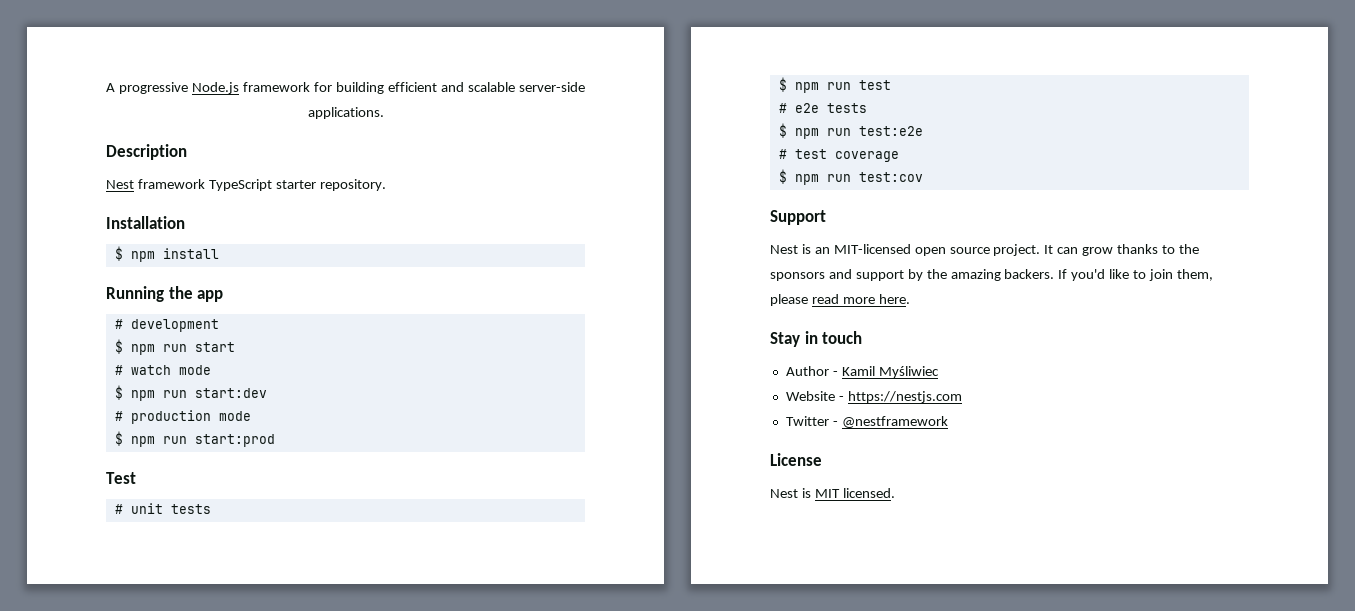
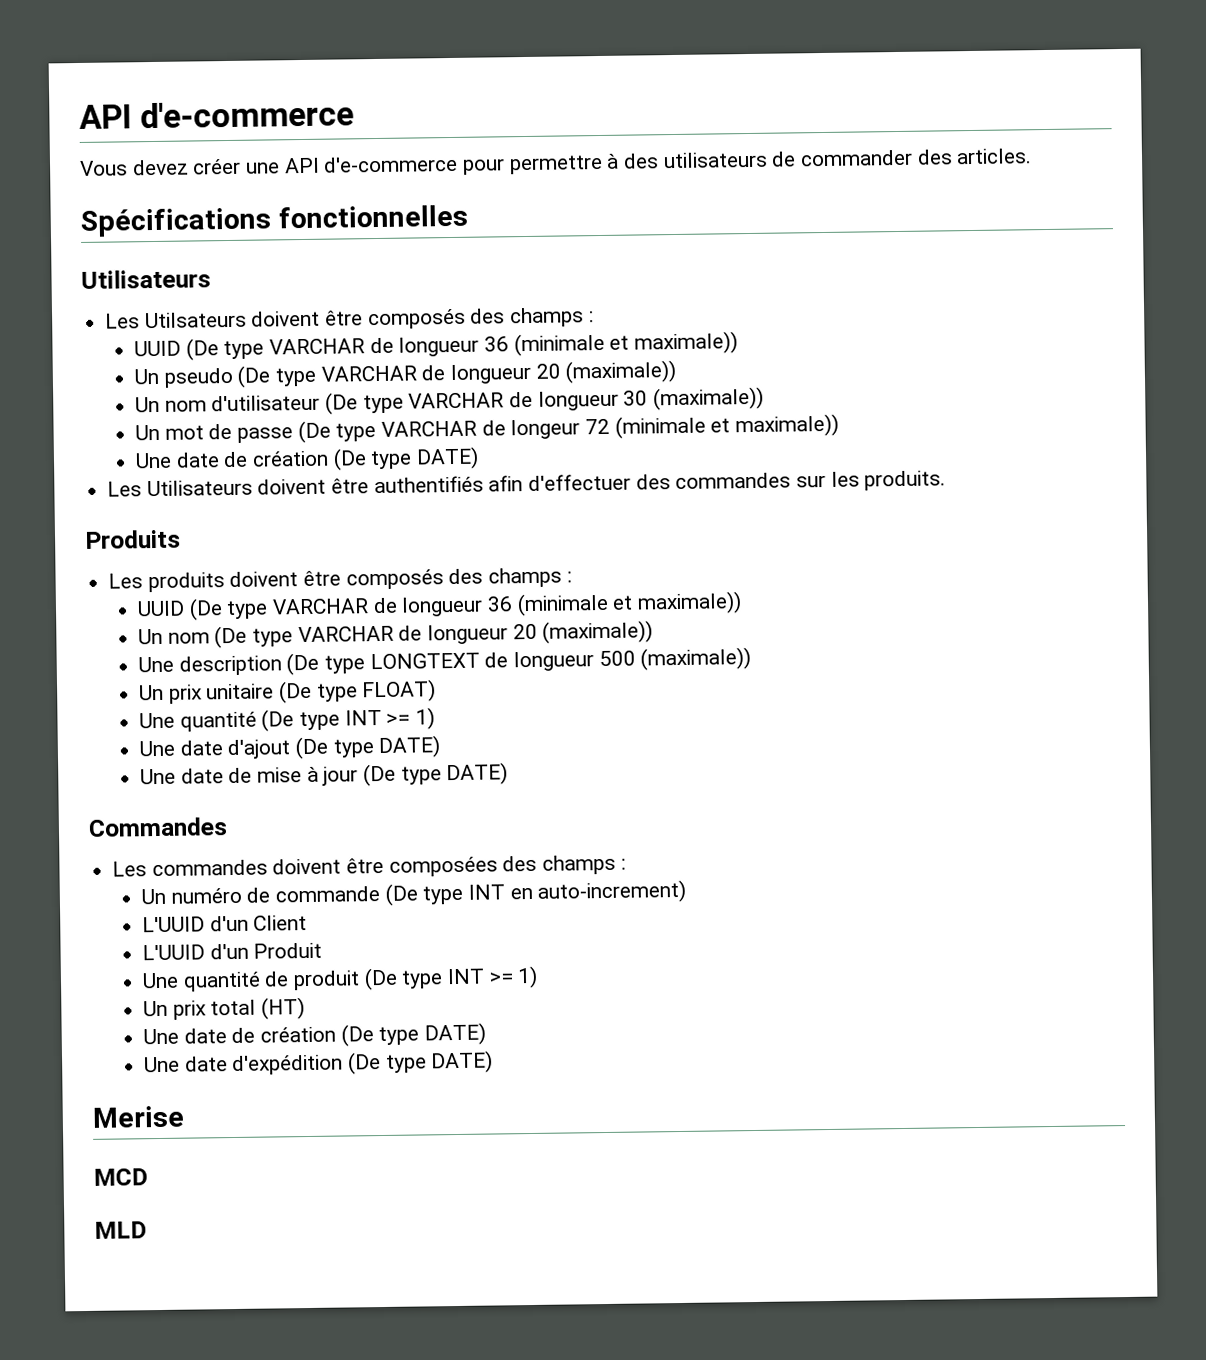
[106,82,585,94] [307,107,384,119] [106,144,187,160] [106,179,386,191] [106,216,185,229] [114,246,219,262] [106,286,224,302] [114,319,219,332] [114,339,235,355] [114,365,211,375] [114,385,267,401] [114,410,251,424] [114,431,275,447] [106,472,136,484] [114,503,211,514] [778,77,891,93] [778,103,867,113] [778,123,923,139] [778,149,899,162] [778,169,923,185] [770,210,826,225] [770,244,1199,256] [770,269,1213,281] [770,294,910,306] [770,331,863,347] [785,366,939,378] [785,391,962,403] [785,416,948,428] [770,453,822,466] [770,488,895,498] A progressive Node.js framework for building efficient and scalable server-side applications. // Description // Nest framework TypeScript starter repository. // Installation // $ npm install // Running the app // # development // $ npm run start // # watch mode // $ npm run start:dev // # production mode // $ npm run start:prod // Test // # unit tests // $ npm run test // # e2e tests // $ npm run test:e2e // # test coverage // $ npm run test:cov // Support // Nest is an MIT-licensed open source project. It can grow thanks to the sponsors and support by the amazing backers. If you'd like to join them, please read more here. // Stay in touch // Author - Kamil Myśliwiec // Website - https://nestjs.com // Twitter - @nestframework // License // Nest is MIT licensed. -> [79,100,354,129] [79,148,1033,176] [80,204,468,237] [81,269,211,289] [105,307,594,330] [134,331,739,361] [134,359,678,388] [135,386,765,415] [135,413,840,444] [135,446,480,471] [107,470,947,497] [84,529,181,549] [108,567,572,593] [137,591,743,621] [138,620,654,649] [138,647,752,676] [139,679,437,704] [139,707,436,732] [139,735,442,760] [140,762,509,787] [88,817,228,837] [112,854,626,877] [141,879,687,906] [142,914,308,933] [142,942,323,961] [142,965,539,992] [143,997,306,1020] [143,1022,487,1047] [144,1050,494,1076] [92,1105,184,1128] [93,1168,148,1186] [94,1221,147,1239] API d'e-commerce // Vous devez créer une API d'e-commerce pour permettre à des utilisateurs de commander des articles. // Spécifications fonctionnelles // Utilisateurs // Les Utilsateurs doivent être composés des champs : // UUID (De type VARCHAR de longueur 36 (minimale et maximale)) // Un pseudo (De type VARCHAR de longueur 20 (maximale)) // Un nom d'utilisateur (De type VARCHAR de longueur 30 (maximale)) // Un mot de passe (De type VARCHAR de longeur 72 (minimale et maximale)) // Une date de création (De type DATE) // Les Utilisateurs doivent être authentifiés afin d'effectuer des commandes sur les produits. // Produits // Les produits doivent être composés des champs : // UUID (De type VARCHAR de longueur 36 (minimale et maximale)) // Un nom (De type VARCHAR de longueur 20 (maximale)) // Une description (De type LONGTEXT de longueur 500 (maximale)) // Un prix unitaire (De type FLOAT) // Une quantité (De type INT >= 1) // Une date d'ajout (De type DATE) // Une date de mise à jour (De type DATE) // Commandes // Les commandes doivent être composées des champs : // Un numéro de commande (De type INT en auto-increment) // L'UUID d'un Client // L'UUID d'un Produit // Une quantité de produit (De type INT >= 1) // Un prix total (HT) // Une date de création (De type DATE) // Une date d'expédition (De type DATE) // Merise // MCD // MLD

